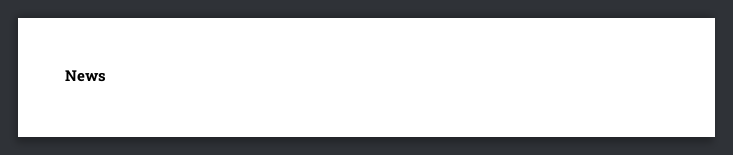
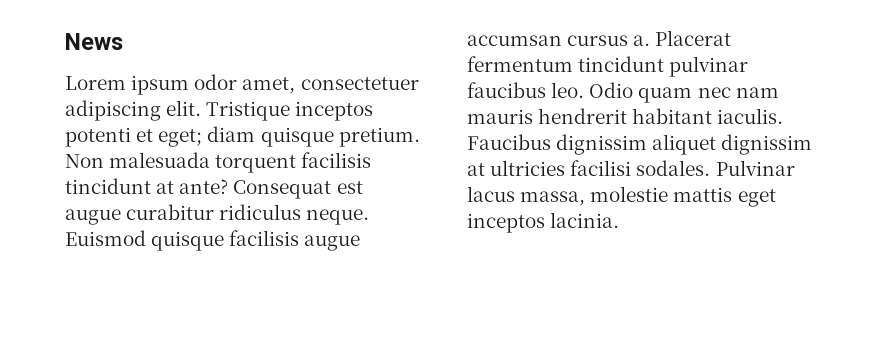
(106, 76) none -> [65,74,419,95] [65,100,374,121] [65,126,420,147] [65,152,372,173] [65,178,363,199] [65,204,370,225] [65,230,361,251] [467,30,732,46] [467,56,749,77] [467,82,779,103] [467,108,784,124] [467,134,813,155] [467,160,795,176] [467,186,776,207] [467,212,620,233] // Lorem ipsum odor amet, consectetuer adipiscing elit. Tristique inceptos potenti et eget; diam quisque pretium. Non malesuada torquent facilisis tincidunt at ante? Consequat est augue curabitur ridiculus neque. Euismod quisque facilisis augue accumsan cursus a. Placerat fermentum tincidunt pulvinar faucibus leo. Odio quam nec nam mauris hendrerit habitant iaculis. Faucibus dignissim aliquet dignissim at ultricies facilisi sodales. Pulvinar lacus massa, molestie mattis eget inceptos lacinia.

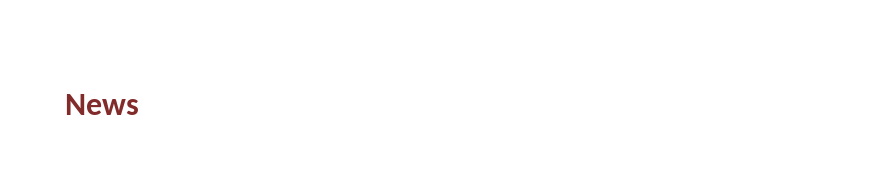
[65,74,419,95] [65,100,374,121] [65,126,420,147] [65,152,372,173] [65,178,363,199] [65,204,370,225] [65,230,361,251] [467,30,732,46] [467,56,749,77] [467,82,779,103] [467,108,784,124] [467,134,813,155] [467,160,795,176] [467,186,776,207] [467,212,620,233] // Lorem ipsum odor amet, consectetuer adipiscing elit. Tristique inceptos potenti et eget; diam quisque pretium. Non malesuada torquent facilisis tincidunt at ante? Consequat est augue curabitur ridiculus neque. Euismod quisque facilisis augue accumsan cursus a. Placerat fermentum tincidunt pulvinar faucibus leo. Odio quam nec nam mauris hendrerit habitant iaculis. Faucibus dignissim aliquet dignissim at ultricies facilisi sodales. Pulvinar lacus massa, molestie mattis eget inceptos lacinia. -> (139, 104) none

